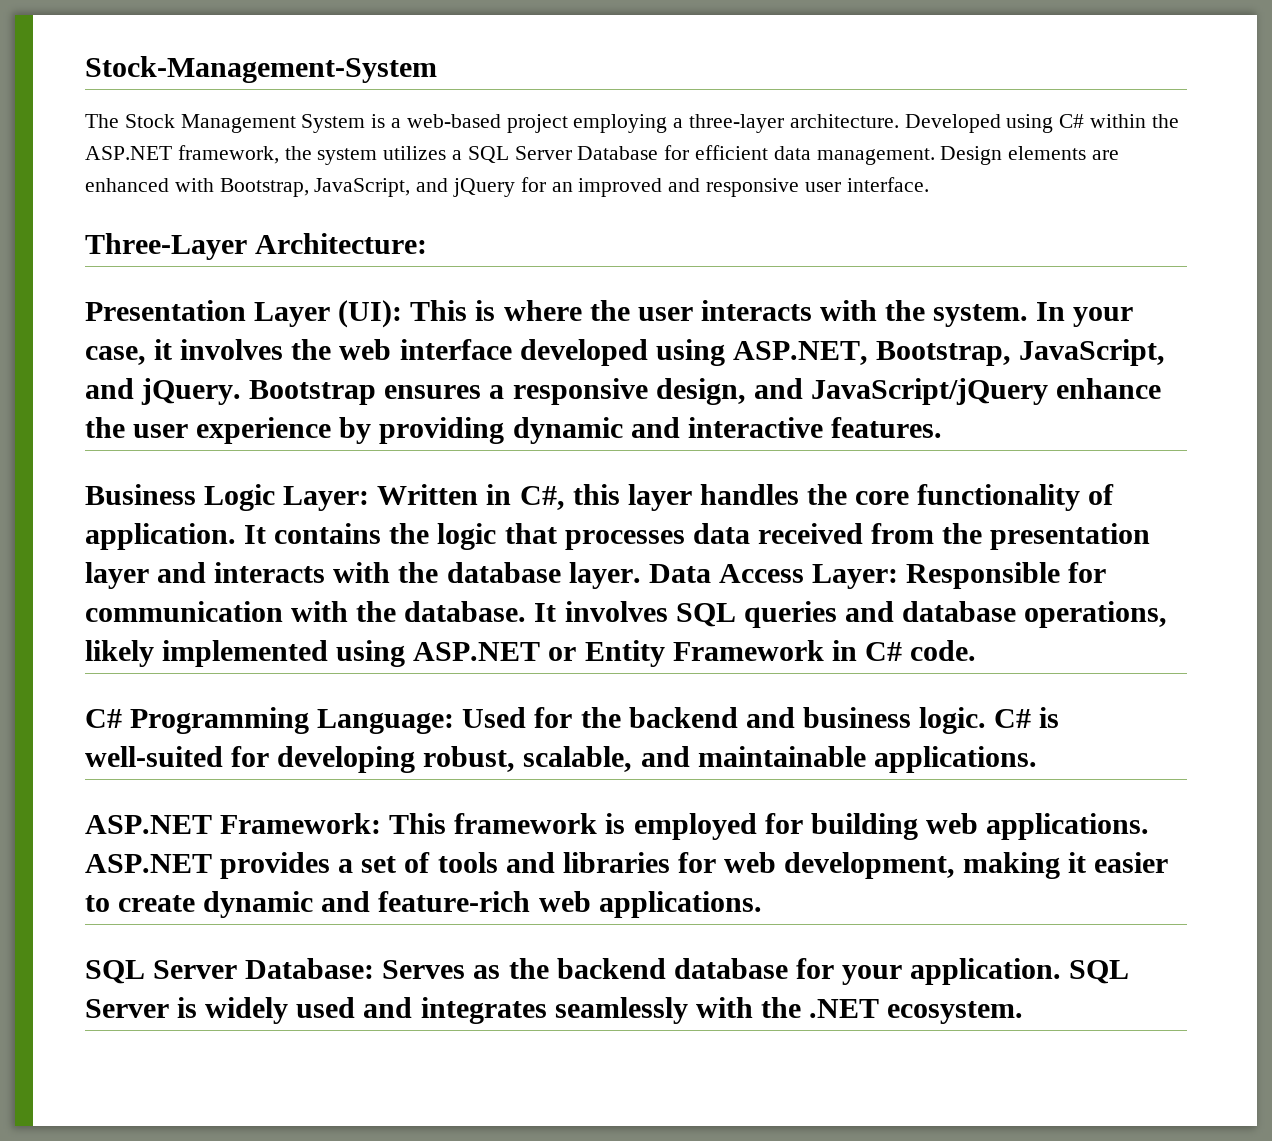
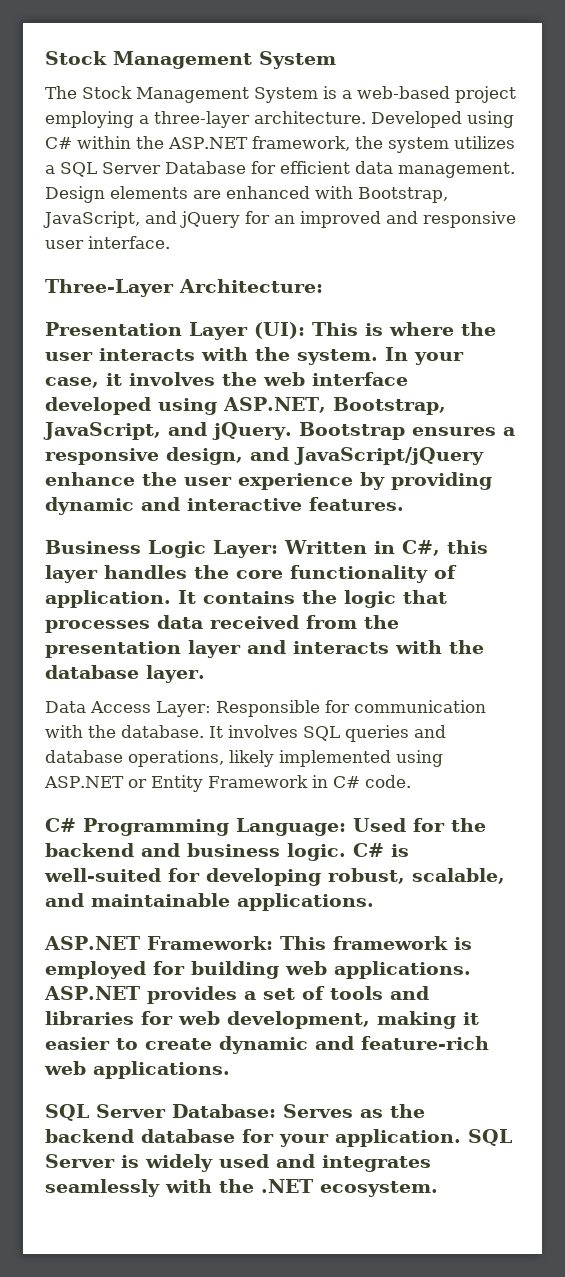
[85,56,437,83] Stock-Management-System -> [45,51,336,69] Stock Management System
(641, 575) none -> (205, 674) //

